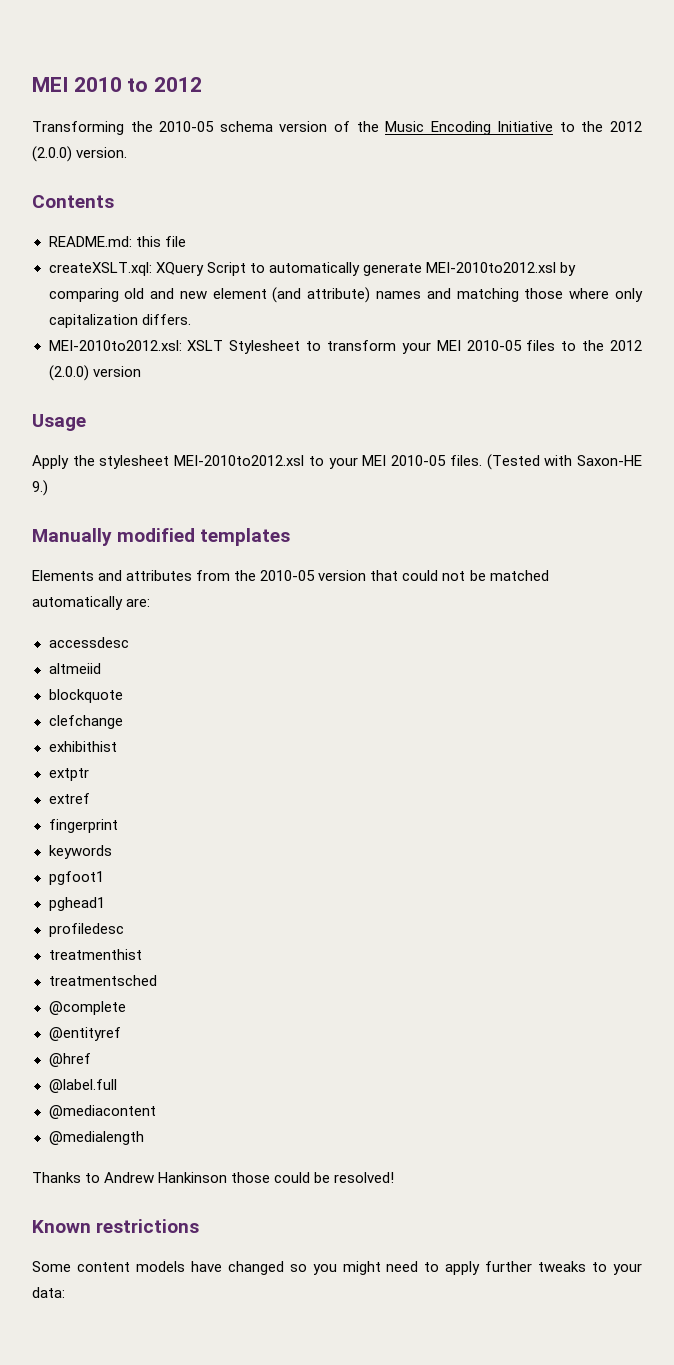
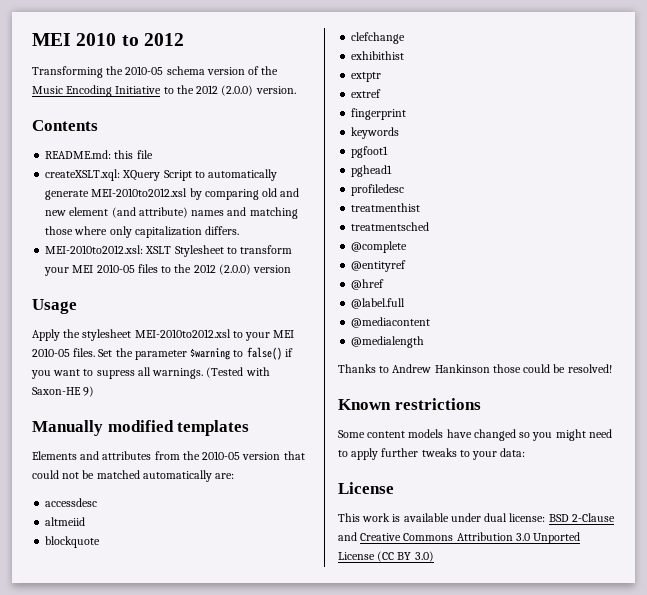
(482, 460) none -> [98,347,293,360] [31,367,204,379] Set the parameter $warning to false() if you want to supress all warnings.
[32,480,48,496] 9.) -> [83,386,95,397] 9)
(65, 1292) none -> [338,482,394,494] [338,513,615,522] [338,532,581,544] [338,551,434,562] // License // This work is available under dual license: BSD 2-Clause and Creative Commons Attribution 3.0 Unported License (CC BY 3.0)

